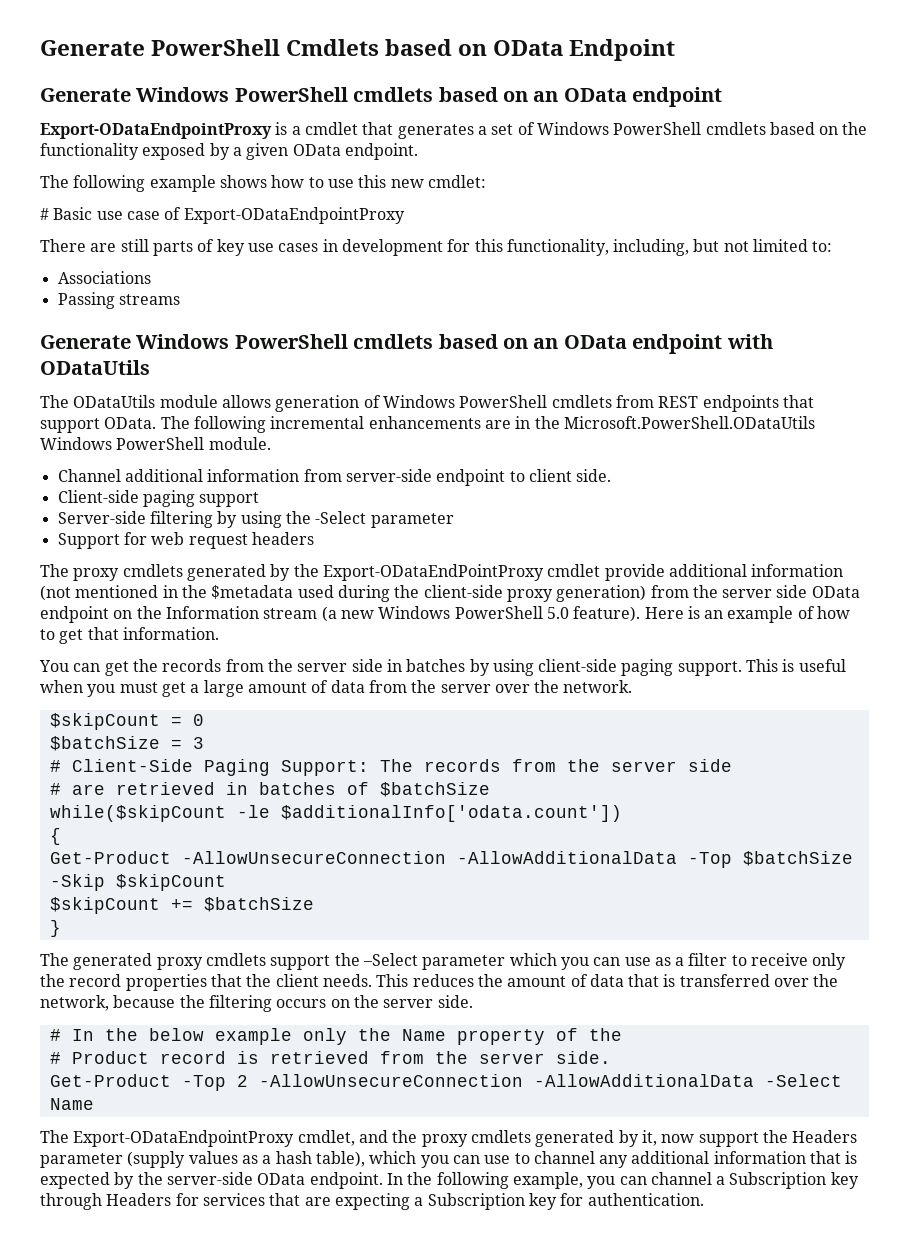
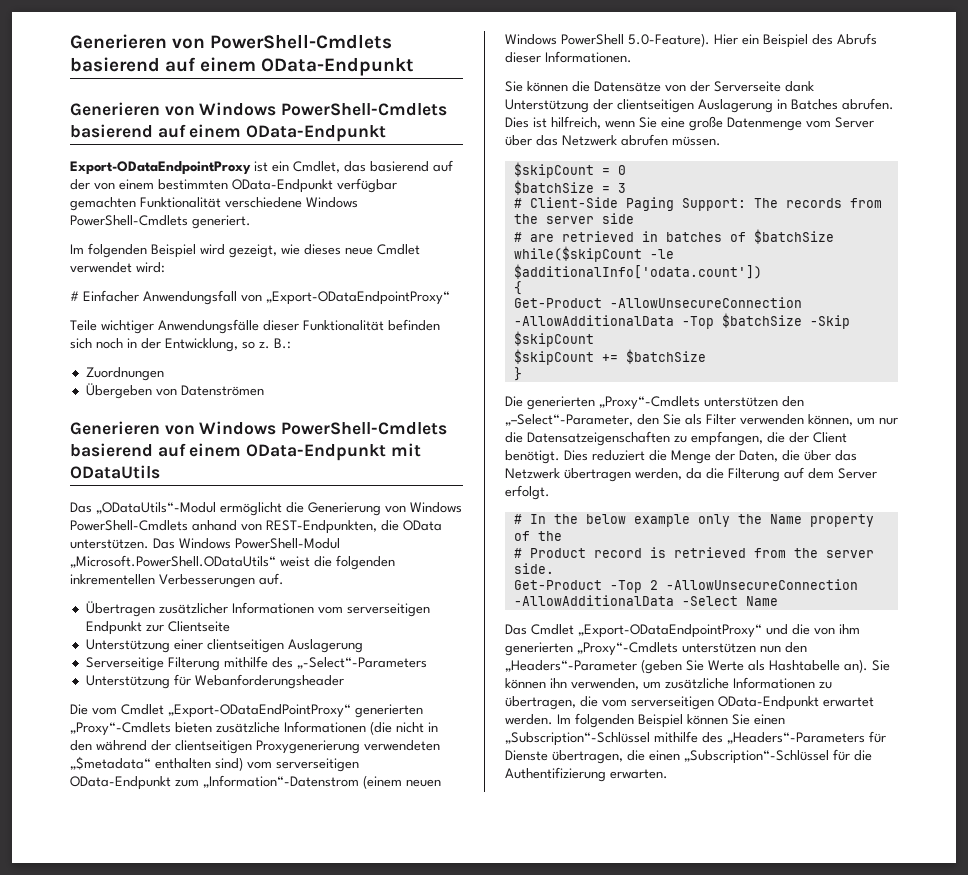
[40,39,676,61] [40,87,723,107] [40,122,868,139] [40,143,418,160] [40,175,486,192] [40,207,405,224] [40,239,833,256] [57,271,151,284] [57,292,180,309] [40,334,773,354] [40,360,150,375] [40,395,814,412] [40,416,815,433] [40,437,271,450] [57,469,612,486] [57,490,260,507] [57,511,454,528] [57,532,314,549] [40,564,844,581] [40,585,860,602] [40,606,851,623] [40,627,219,644] [39,659,846,676] [40,680,633,697] Generate PowerShell Cmdlets based on OData Endpoint // Generate Windows PowerShell cmdlets based on an OData endpoint // Export-ODataEndpointProxy is a cmdlet that generates a set of Windows PowerShell cmdlets based on the functionality exposed by a given OData endpoint. // The following example shows how to use this new cmdlet: // # Basic use case of Export-ODataEndpointProxy // There are still parts of key use cases in development for this functionality, including, but not limited to: // Associations // Passing streams // Generate Windows PowerShell cmdlets based on an OData endpoint with ODataUtils // The ODataUtils module allows generation of Windows PowerShell cmdlets from REST endpoints that support OData. The following incremental enhancements are in the Microsoft.PowerShell.ODataUtils Windows PowerShell module. // Channel additional information from server-side endpoint to client side. // Client-side paging support // Server-side filtering by using the -Select parameter // Support for web request headers // The proxy cmdlets generated by the Export-ODataEndPointProxy cmdlet provide additional information (not mentioned in the $metadata used during the client-side proxy generation) from the server side OData endpoint on the Information stream (a new Windows PowerShell 5.0 feature). Here is an example of how to get that information. // You can get the records from the server side in batches by using client-side paging support. This is useful when you must get a large amount of data from the server over the network. -> [70,34,393,49] [70,57,415,76] [70,102,448,116] [70,124,387,142] [70,160,453,175] [70,178,397,193] [70,197,358,211] [70,215,251,229] [70,243,420,258] [70,262,165,273] [70,290,450,305] [70,319,440,334] [70,338,291,352] [85,367,164,381] [85,383,264,399] [70,421,448,435] [70,443,421,461] [70,465,160,479] [70,502,462,516] [70,520,442,534] [70,538,340,549] [70,555,395,570] [70,573,284,588] [85,601,430,617] [85,621,230,635] [85,639,363,653] [85,656,427,671] [85,674,344,689] [70,704,423,718] [70,721,438,736] [70,740,440,754] [70,756,359,772] [70,775,441,790] [505,33,877,48] [505,51,632,63] [505,81,814,92] [505,98,894,113] [505,116,874,131] [505,134,721,146] Generieren von PowerShell-Cmdlets basierend auf einem OData-Endpunkt // Generieren von Windows PowerShell-Cmdlets basierend auf einem OData-Endpunkt // Export-ODataEndpointProxy ist ein Cmdlet, das basierend auf der von einem bestimmten OData-Endpunkt verfügbar gemachten Funktionalität verschiedene Windows PowerShell-Cmdlets generiert. // Im folgenden Beispiel wird gezeigt, wie dieses neue Cmdlet verwendet wird: // # Einfacher Anwendungsfall von „Export-ODataEndpointProxy“ // Teile wichtiger Anwendungsfälle dieser Funktionalität befinden sich noch in der Entwicklung, so z. B.: // Zuordnungen // Übergeben von Datenströmen // Generieren von Windows PowerShell-Cmdlets basierend auf einem OData-Endpunkt mit ODataUtils // Das „ODataUtils“-Modul ermöglicht die Generierung von Windows PowerShell-Cmdlets anhand von REST-Endpunkten, die OData unterstützen. Das Windows PowerShell-Modul „Microsoft.PowerShell.ODataUtils“ weist die folgenden inkrementellen Verbesserungen auf. // Übertragen zusätzlicher Informationen vom serverseitigen Endpunkt zur Clientseite // Unterstützung einer clientseitigen Auslagerung // Serverseitige Filterung mithilfe des „-Select“-Parameters // Unterstützung für Webanforderungsheader // Die vom Cmdlet „Export-ODataEndPointProxy“ generierten „Proxy“-Cmdlets bieten zusätzliche Informationen (die nicht in den während der clientseitigen Proxygenerierung verwendeten „$metadata“ enthalten sind) vom serverseitigen OData-Endpunkt zum „Information“-Datenstrom (einem neuen Windows PowerShell 5.0-Feature). Hier ein Beispiel des Abrufs dieser Informationen. // Sie können die Datensätze von der Serverseite dank Unterstützung der clientseitigen Auslagerung in Batches abrufen. Dies ist hilfreich, wenn Sie eine große Datenmenge vom Server über das Netzwerk abrufen müssen.
[40,953,847,970] [40,974,839,991] [40,995,473,1012] The generated proxy cmdlets support the –Select parameter which you can use as a filter to receive only the record properties that the client needs. This reduces the amount of data that is transferred over the network, because the filtering occurs on the server side. -> [505,396,804,410] [505,414,898,426] [505,431,847,446] [505,450,857,464] [505,467,877,482] [505,485,550,500] Die generierten „Proxy“-Cmdlets unterstützen den „–Select“-Parameter, den Sie als Filter verwenden können, um nur die Datensatzeigenschaften zu empfangen, die der Client benötigt. Dies reduziert die Menge der Daten, die über das Netzwerk übertragen werden, da die Filterung auf dem Server erfolgt.
[40,1130,858,1147] [40,1151,858,1168] [40,1172,859,1189] [40,1193,704,1210] The Export-ODataEndpointProxy cmdlet, and the proxy cmdlets generated by it, now support the Headers parameter (supply values as a hash table), which you can use to channel any additional information that is expected by the server-side OData endpoint. In the following example, you can channel a Subscription key through Headers for services that are expecting a Subscription key for authentication. -> [505,624,860,638] [505,642,807,656] [505,659,890,674] [505,677,832,690] [505,696,874,710] [505,713,785,728] [505,731,886,746] [505,749,872,764] [505,767,668,782] Das Cmdlet „Export-ODataEndpointProxy“ und die von ihm generierten „Proxy“-Cmdlets unterstützen nun den „Headers“-Parameter (geben Sie Werte als Hashtabelle an). Sie können ihn verwenden, um zusätzliche Informationen zu übertragen, die vom serverseitigen OData-Endpunkt erwartet werden. Im folgenden Beispiel können Sie einen „Subscription“-Schlüssel mithilfe des „Headers“-Parameters für Dienste übertragen, die einen „Subscription“-Schlüssel für die Authentifizierung erwarten.

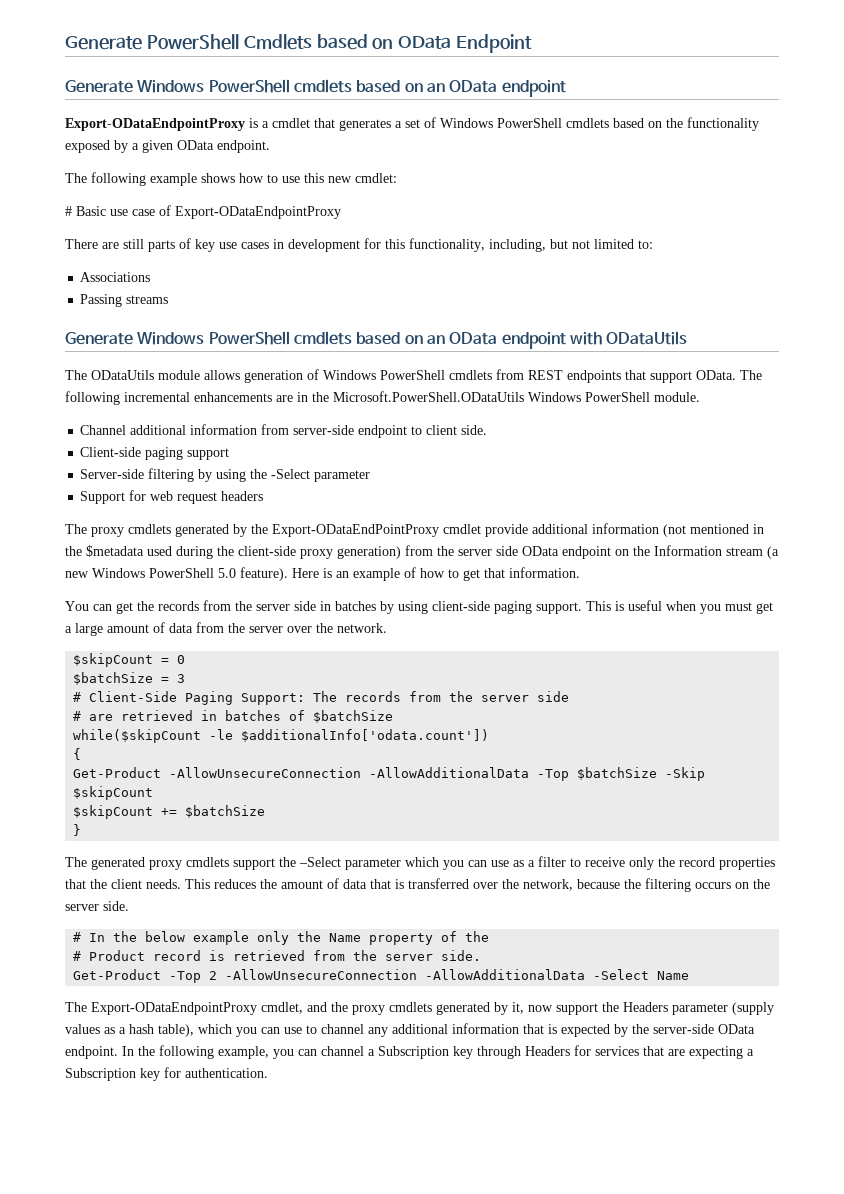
[70,34,393,49] [70,57,415,76] [70,102,448,116] [70,124,387,142] [70,160,453,175] [70,178,397,193] [70,197,358,211] [70,215,251,229] [70,243,420,258] [70,262,165,273] [70,290,450,305] [70,319,440,334] [70,338,291,352] [85,367,164,381] [85,383,264,399] [70,421,448,435] [70,443,421,461] [70,465,160,479] [70,502,462,516] [70,520,442,534] [70,538,340,549] [70,555,395,570] [70,573,284,588] [85,601,430,617] [85,621,230,635] [85,639,363,653] [85,656,427,671] [85,674,344,689] [70,704,423,718] [70,721,438,736] [70,740,440,754] [70,756,359,772] [70,775,441,790] [505,33,877,48] [505,51,632,63] [505,81,814,92] [505,98,894,113] [505,116,874,131] [505,134,721,146] Generieren von PowerShell-Cmdlets basierend auf einem OData-Endpunkt // Generieren von Windows PowerShell-Cmdlets basierend auf einem OData-Endpunkt // Export-ODataEndpointProxy ist ein Cmdlet, das basierend auf der von einem bestimmten OData-Endpunkt verfügbar gemachten Funktionalität verschiedene Windows PowerShell-Cmdlets generiert. // Im folgenden Beispiel wird gezeigt, wie dieses neue Cmdlet verwendet wird: // # Einfacher Anwendungsfall von „Export-ODataEndpointProxy“ // Teile wichtiger Anwendungsfälle dieser Funktionalität befinden sich noch in der Entwicklung, so z. B.: // Zuordnungen // Übergeben von Datenströmen // Generieren von Windows PowerShell-Cmdlets basierend auf einem OData-Endpunkt mit ODataUtils // Das „ODataUtils“-Modul ermöglicht die Generierung von Windows PowerShell-Cmdlets anhand von REST-Endpunkten, die OData unterstützen. Das Windows PowerShell-Modul „Microsoft.PowerShell.ODataUtils“ weist die folgenden inkrementellen Verbesserungen auf. // Übertragen zusätzlicher Informationen vom serverseitigen Endpunkt zur Clientseite // Unterstützung einer clientseitigen Auslagerung // Serverseitige Filterung mithilfe des „-Select“-Parameters // Unterstützung für Webanforderungsheader // Die vom Cmdlet „Export-ODataEndPointProxy“ generierten „Proxy“-Cmdlets bieten zusätzliche Informationen (die nicht in den während der clientseitigen Proxygenerierung verwendeten „$metadata“ enthalten sind) vom serverseitigen OData-Endpunkt zum „Information“-Datenstrom (einem neuen Windows PowerShell 5.0-Feature). Hier ein Beispiel des Abrufs dieser Informationen. // Sie können die Datensätze von der Serverseite dank Unterstützung der clientseitigen Auslagerung in Batches abrufen. Dies ist hilfreich, wenn Sie eine große Datenmenge vom Server über das Netzwerk abrufen müssen. -> [65,34,533,53] [65,79,566,97] [65,117,759,131] [65,140,270,153] [65,172,397,186] [65,205,341,219] [65,238,653,252] [80,272,151,282] [80,294,169,307] [65,331,688,349] [65,369,762,383] [65,391,700,405] [80,424,488,438] [80,447,230,460] [80,468,371,482] [80,490,264,504] [65,523,764,537] [65,545,779,559] [65,567,580,581] [65,600,773,614] [65,622,387,636] Generate PowerShell Cmdlets based on OData Endpoint // Generate Windows PowerShell cmdlets based on an OData endpoint // Export-ODataEndpointProxy is a cmdlet that generates a set of Windows PowerShell cmdlets based on the functionality exposed by a given OData endpoint. // The following example shows how to use this new cmdlet: // # Basic use case of Export-ODataEndpointProxy // There are still parts of key use cases in development for this functionality, including, but not limited to: // Associations // Passing streams // Generate Windows PowerShell cmdlets based on an OData endpoint with ODataUtils // The ODataUtils module allows generation of Windows PowerShell cmdlets from REST endpoints that support OData. The following incremental enhancements are in the Microsoft.PowerShell.ODataUtils Windows PowerShell module. // Channel additional information from server-side endpoint to client side. // Client-side paging support // Server-side filtering by using the -Select parameter // Support for web request headers // The proxy cmdlets generated by the Export-ODataEndPointProxy cmdlet provide additional information (not mentioned in the $metadata used during the client-side proxy generation) from the server side OData endpoint on the Information stream (a new Windows PowerShell 5.0 feature). Here is an example of how to get that information. // You can get the records from the server side in batches by using client-side paging support. This is useful when you must get a large amount of data from the server over the network.
[505,396,804,410] [505,414,898,426] [505,431,847,446] [505,450,857,464] [505,467,877,482] [505,485,550,500] Die generierten „Proxy“-Cmdlets unterstützen den „–Select“-Parameter, den Sie als Filter verwenden können, um nur die Datensatzeigenschaften zu empfangen, die der Client benötigt. Dies reduziert die Menge der Daten, die über das Netzwerk übertragen werden, da die Filterung auf dem Server erfolgt. -> [65,856,775,870] [65,878,770,892] [65,901,129,911] The generated proxy cmdlets support the –Select parameter which you can use as a filter to receive only the record properties that the client needs. This reduces the amount of data that is transferred over the network, because the filtering occurs on the server side.
[505,624,860,638] [505,642,807,656] [505,659,890,674] [505,677,832,690] [505,696,874,710] [505,713,785,728] [505,731,886,746] [505,749,872,764] [505,767,668,782] Das Cmdlet „Export-ODataEndpointProxy“ und die von ihm generierten „Proxy“-Cmdlets unterstützen nun den „Headers“-Parameter (geben Sie Werte als Hashtabelle an). Sie können ihn verwenden, um zusätzliche Informationen zu übertragen, die vom serverseitigen OData-Endpunkt erwartet werden. Im folgenden Beispiel können Sie einen „Subscription“-Schlüssel mithilfe des „Headers“-Parameters für Dienste übertragen, die einen „Subscription“-Schlüssel für die Authentifizierung erwarten. -> [65,1002,774,1015] [65,1023,755,1037] [65,1045,754,1059] [65,1067,268,1081] The Export-ODataEndpointProxy cmdlet, and the proxy cmdlets generated by it, now support the Headers parameter (supply values as a hash table), which you can use to channel any additional information that is expected by the server-side OData endpoint. In the following example, you can channel a Subscription key through Headers for services that are expecting a Subscription key for authentication.

